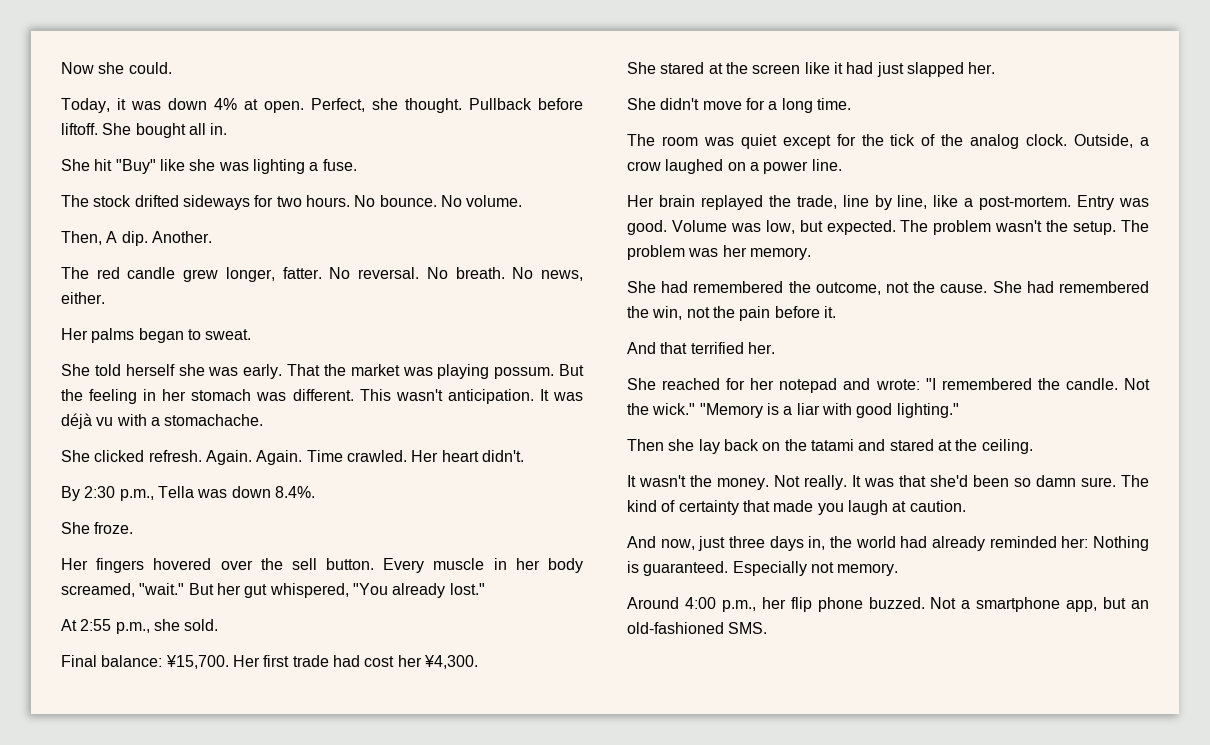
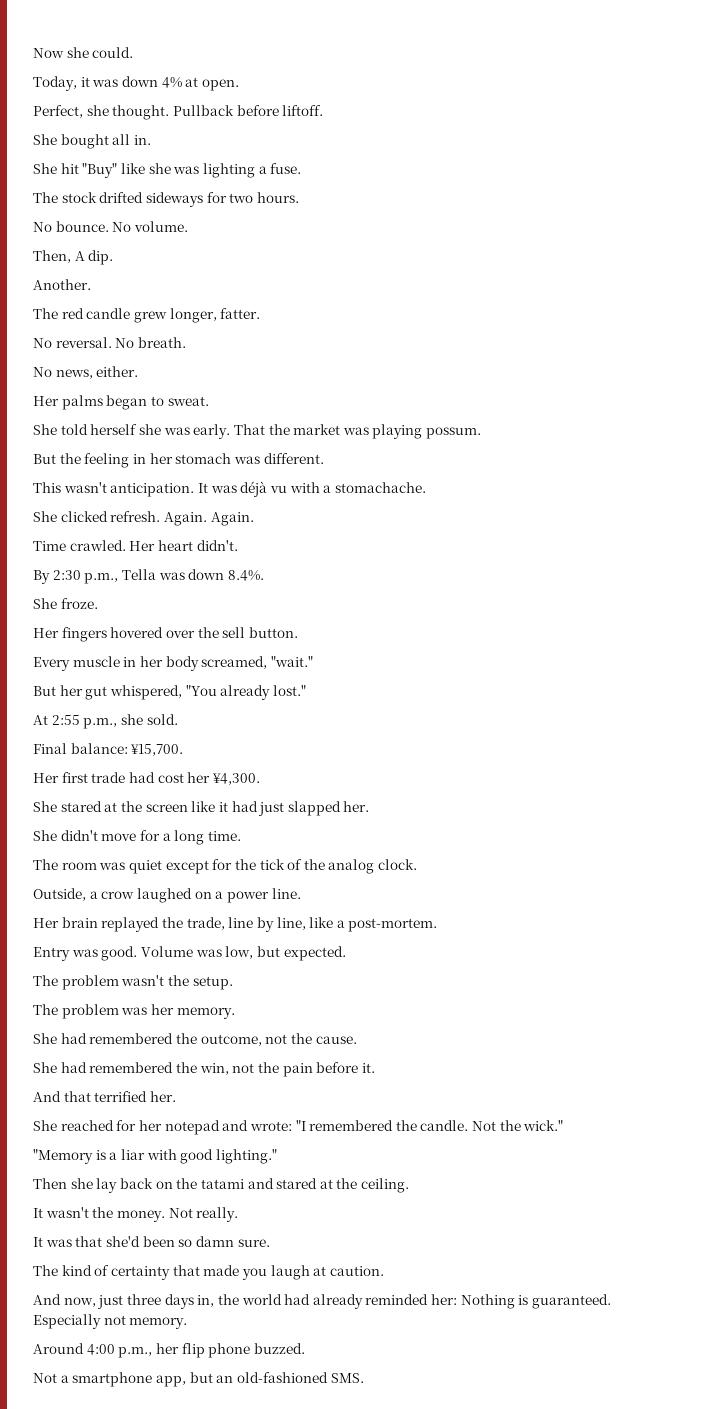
(304, 107) none -> (239, 85) //
(98, 129) none -> (324, 110) //
(350, 201) none -> (299, 197) //
(148, 238) none -> (114, 257) //
(322, 273) none -> (261, 313) //
(505, 273) none -> (186, 342) //
(555, 373) none -> (482, 433) //
(354, 395) none -> (324, 458) //
(303, 457) none -> (254, 519) //
(375, 564) none -> (298, 632) //
(185, 589) none -> (313, 661) //
(229, 662) none -> (184, 750) //
(1068, 140) none -> (418, 864) //
(1072, 203) none -> (438, 925) //
(896, 227) none -> (346, 953) //
(1117, 228) none -> (233, 983) //
(988, 288) none -> (357, 1040) //
(696, 409) none -> (564, 1125) //
(847, 482) none -> (239, 1214) //
(1116, 482) none -> (270, 1243) //
(925, 603) none -> (305, 1348) //

